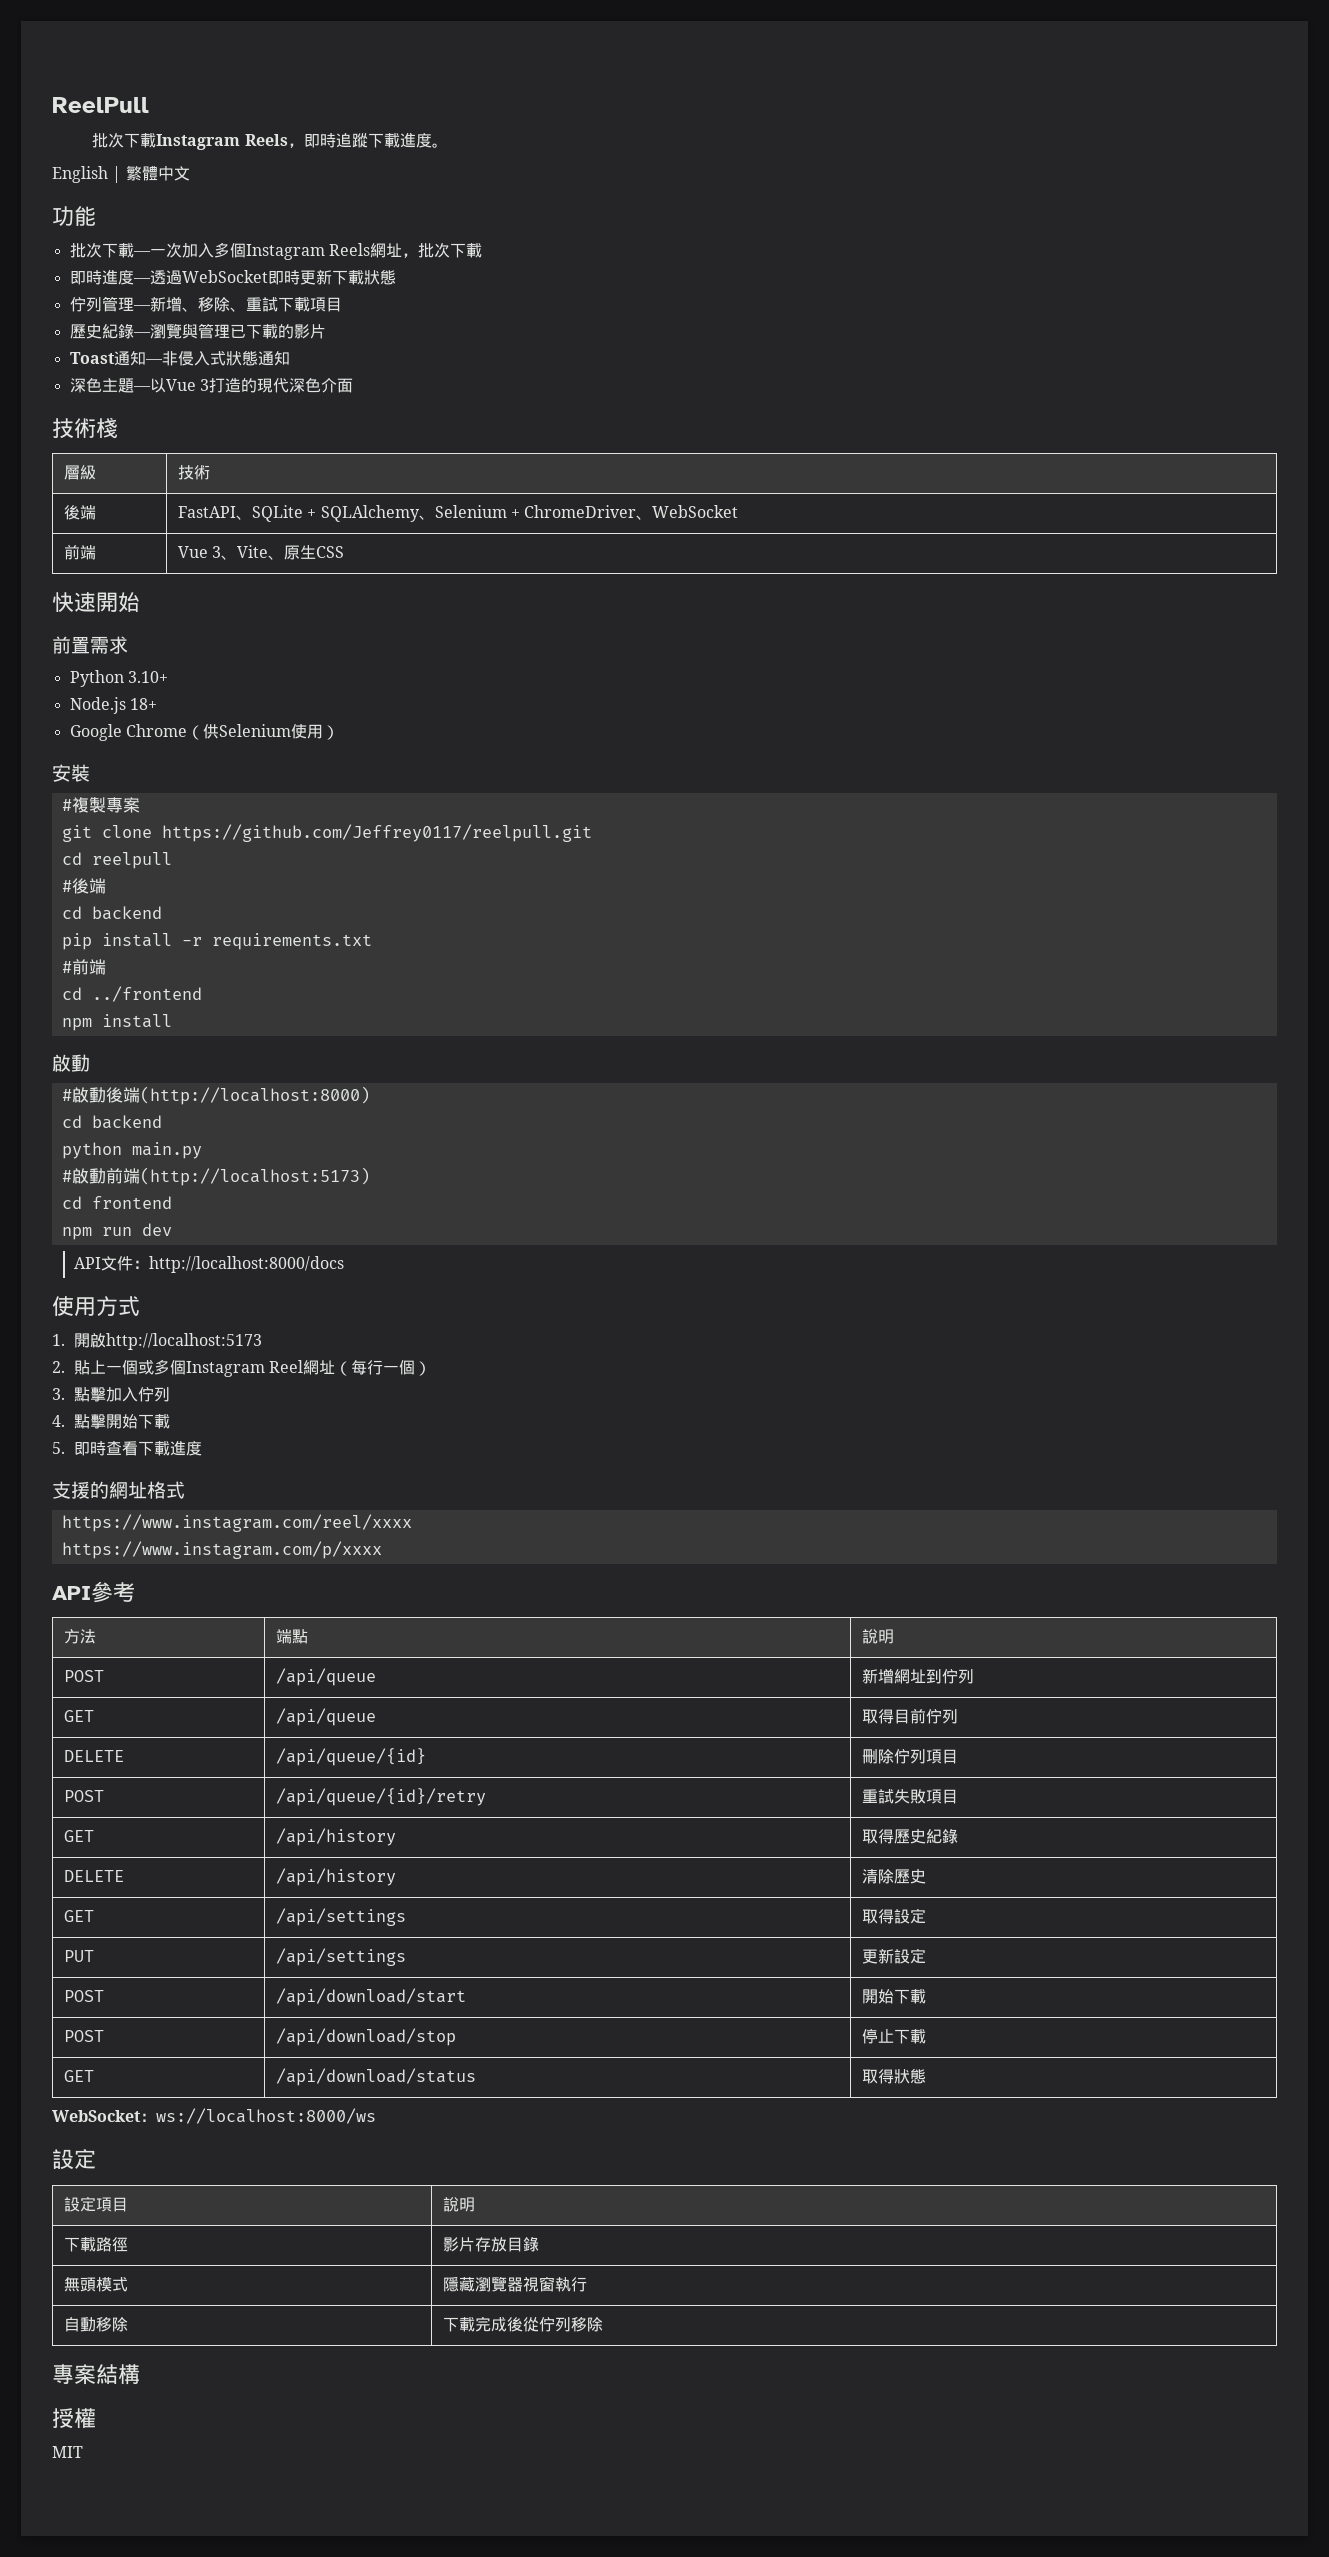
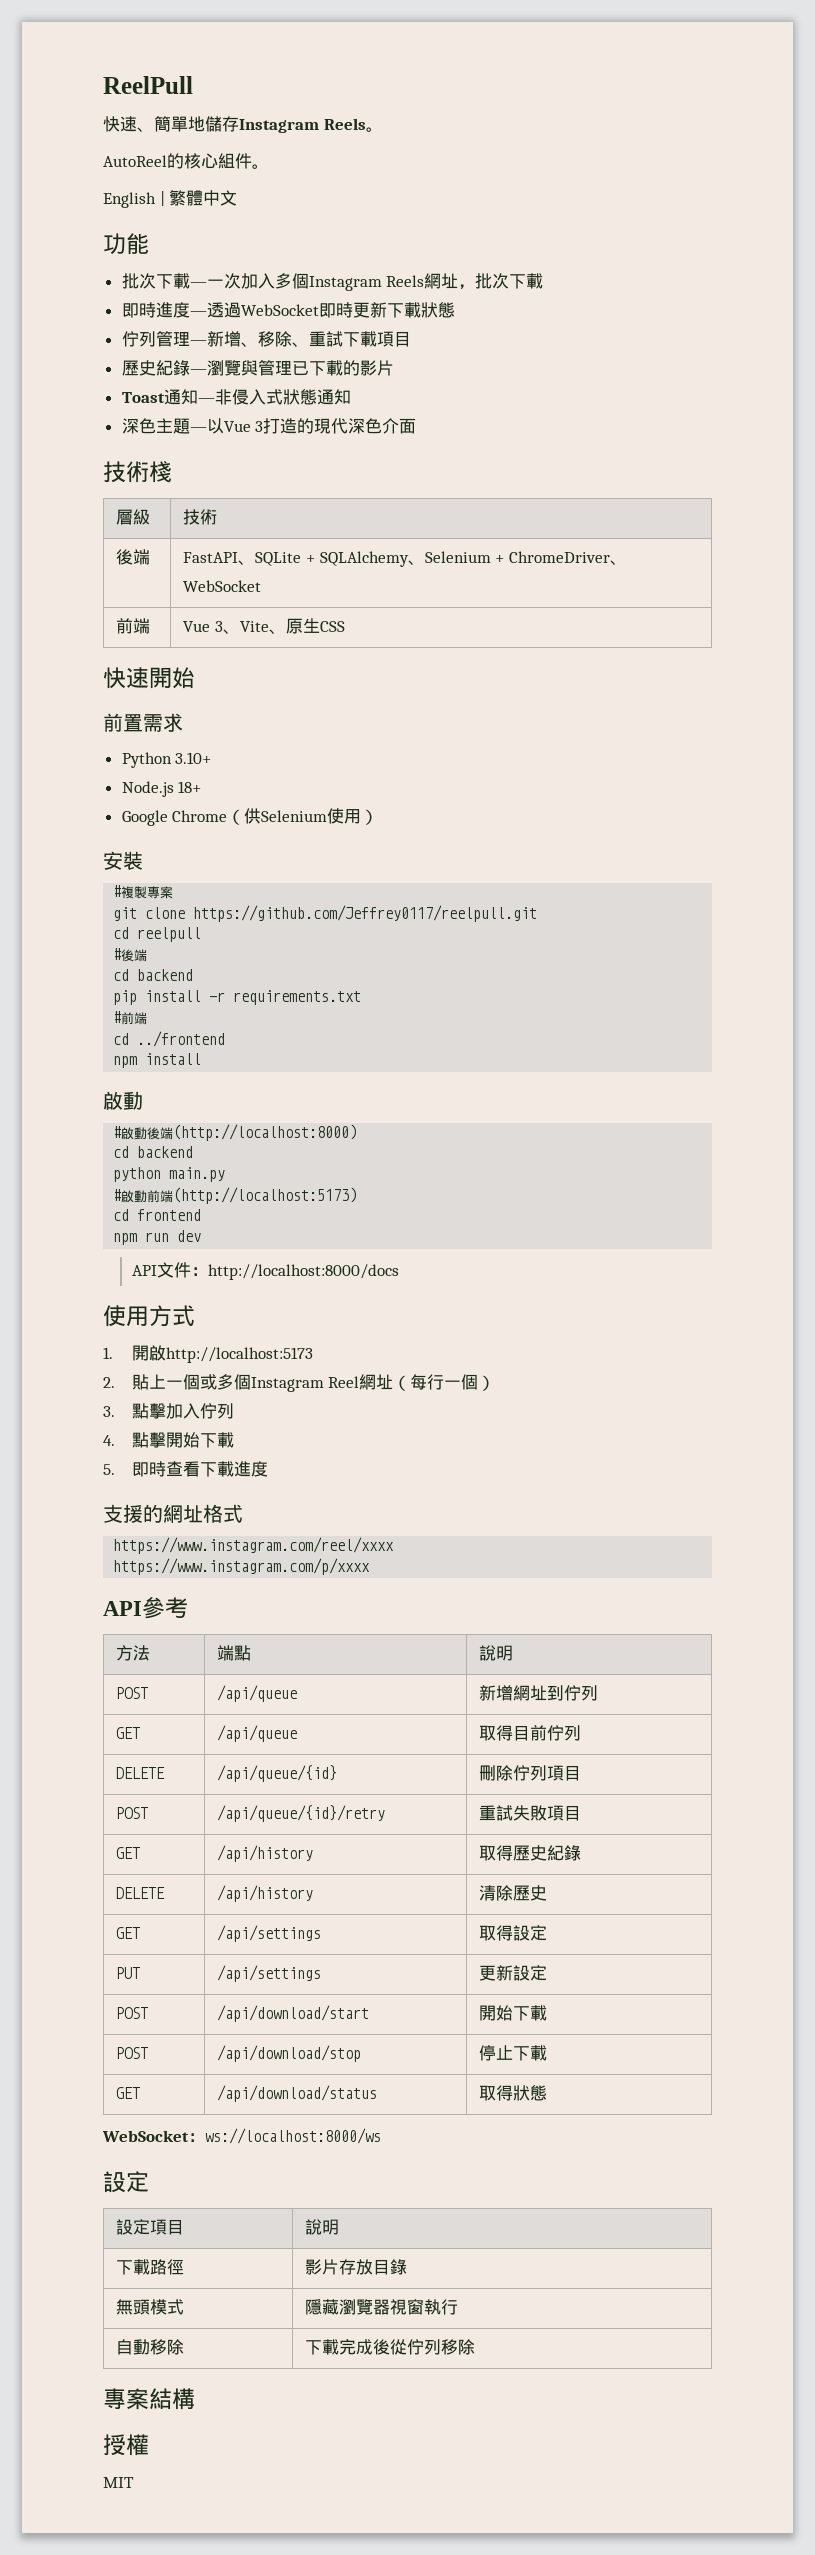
[92,132,432,150] 批次下載Instagram Reels，即時追蹤下載進度 -> [103,116,383,133] [103,153,252,169] 快速、簡單地儲存Instagram Reels。 // AutoReel的核心組件

